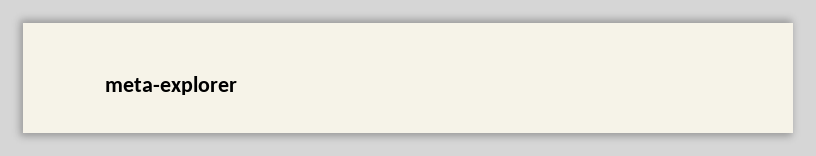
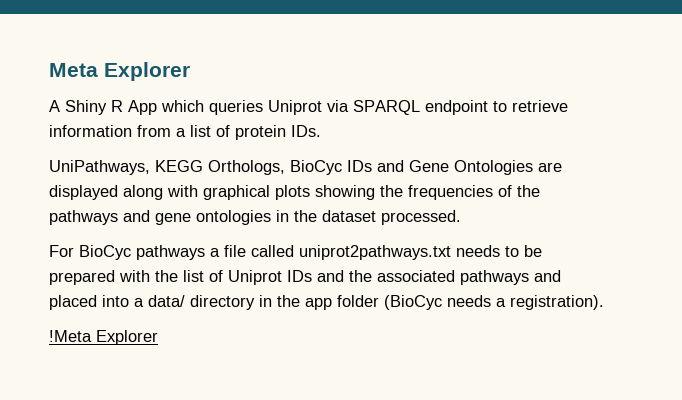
[105,76,237,95] meta-explorer -> [49,62,190,81] [49,100,568,115] [49,125,321,140] [49,160,562,175] [49,185,540,200] [49,210,461,225] [49,245,542,260] [49,270,561,285] [49,295,604,310] [49,330,158,345] Meta Explorer // A Shiny R App which queries Uniprot via SPARQL endpoint to retrieve information from a list of protein IDs. // UniPathways, KEGG Orthologs, BioCyc IDs and Gene Ontologies are displayed along with graphical plots showing the frequencies of the pathways and gene ontologies in the dataset processed. // For BioCyc pathways a file called uniprot2pathways.txt needs to be prepared with the list of Uniprot IDs and the associated pathways and placed into a data/ directory in the app folder (BioCyc needs a registration). // !Meta Explorer

